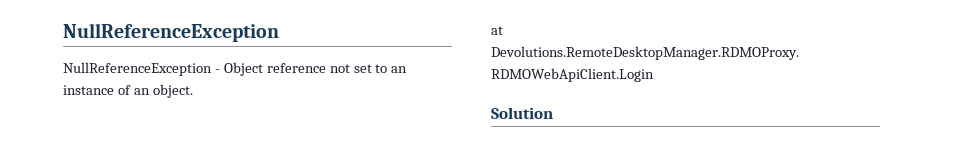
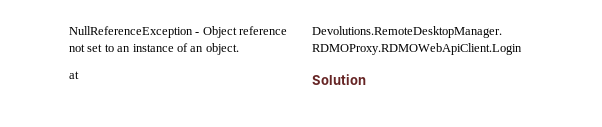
[63,23,279,42] [63,62,212,76] NullReferenceException // NullReferenceException -> [69,26,193,38] NullReferenceException

